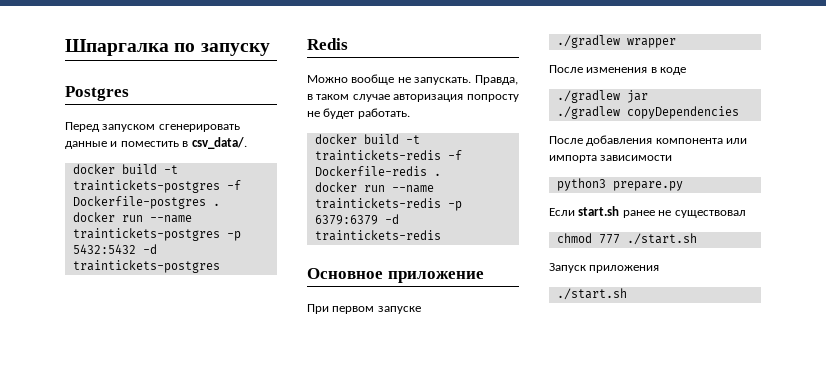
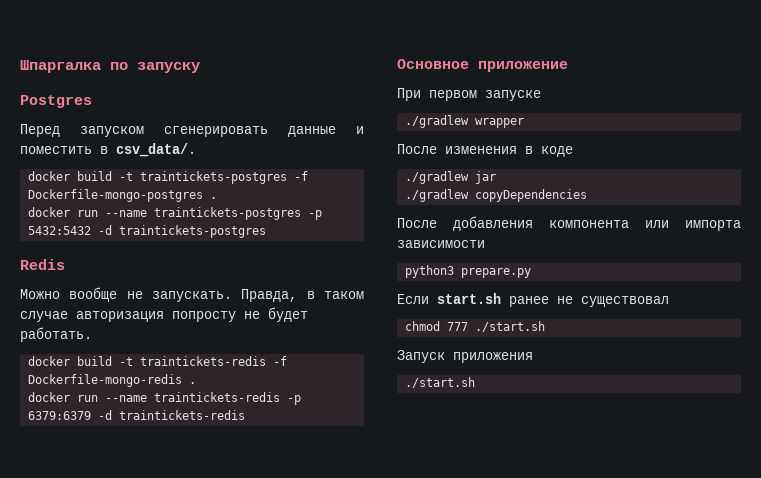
[72,196,206,209] Dockerfile-postgres -> [28,189,204,202] Dockerfile-mongo-postgres
[314,166,427,176] Dockerfile-redis -> [28,374,183,387] Dockerfile-mongo-redis

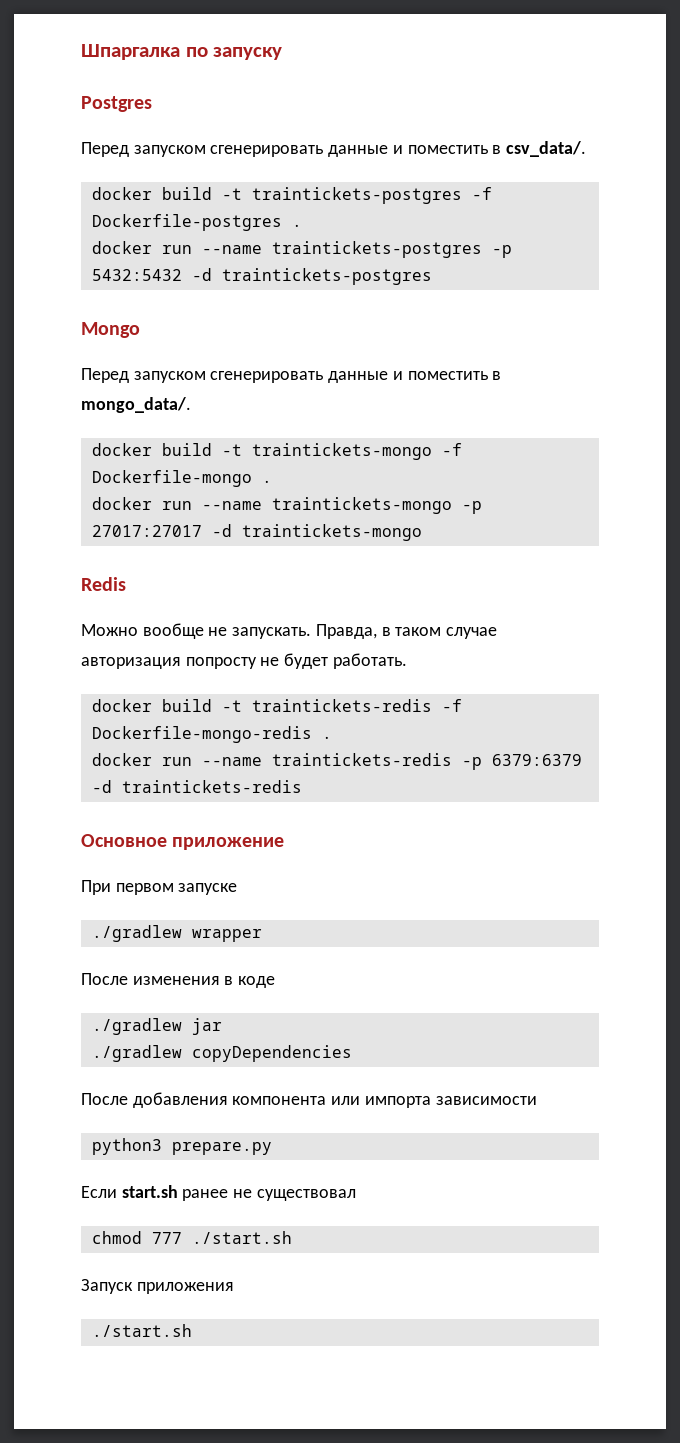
[28,189,204,202] Dockerfile-mongo-postgres -> [91,214,282,231] Dockerfile-postgres
(267, 231) none -> [81,322,140,338] [81,368,502,383] [81,397,191,413] [91,443,462,460] [91,470,272,487] [91,497,482,514] [91,524,422,541] // Mongo // Перед запуском сгенерировать данные и поместить в mongo_data/. // docker build -t traintickets-mongo -f Dockerfile-mongo . // docker run --name traintickets-mongo -p 27017:27017 -d traintickets-mongo

